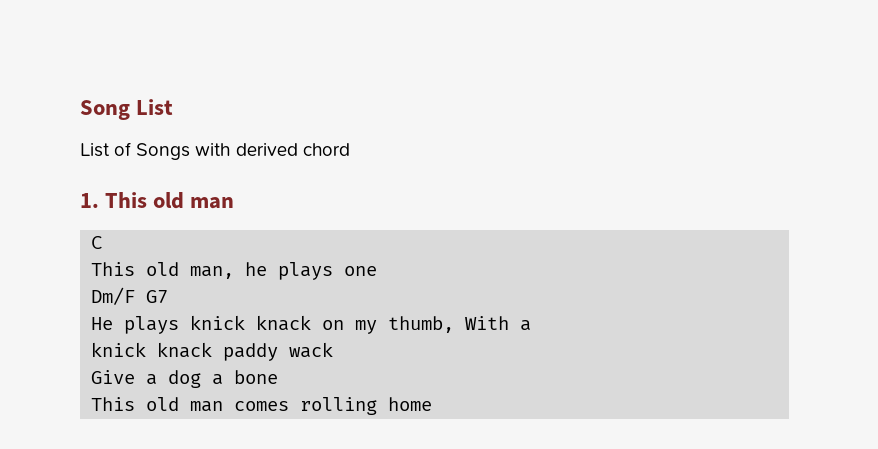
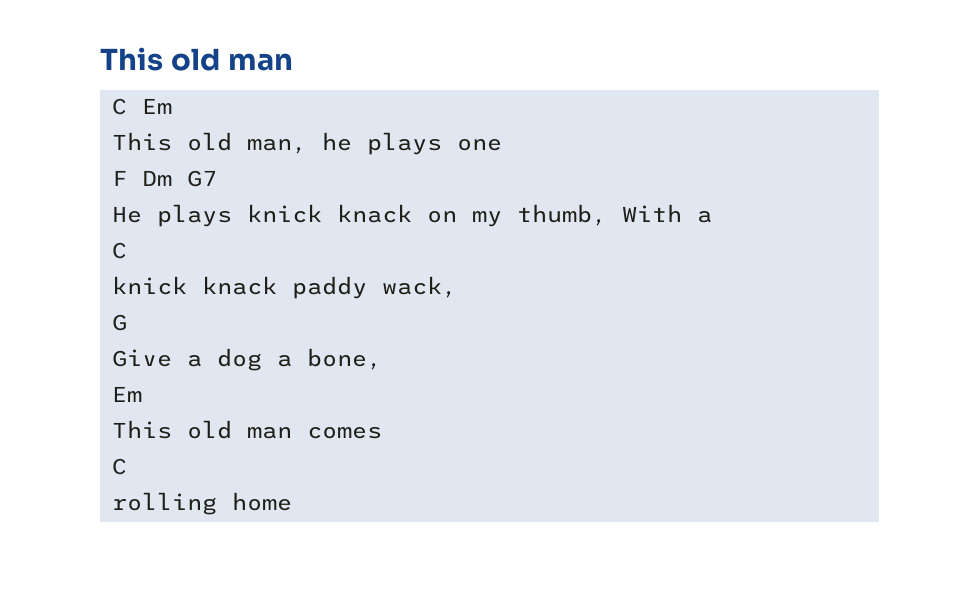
[80,99,174,120] [80,142,350,160] [80,193,99,208] Song List // List of Songs with derived chord // 1. -> (100, 59) none
(103, 242) none -> [142,98,173,114] Em
[91,287,136,305] Dm/F -> [112,170,173,186] F Dm
(532, 325) none -> [112,242,128,259] // C
[289,342,334,358] wack -> [382,276,458,298] [112,314,128,331] wack, // G
[234,370,279,384] bone -> [307,348,383,370] [112,386,143,402] bone, // Em
(290, 406) none -> [112,458,128,475] // C //

